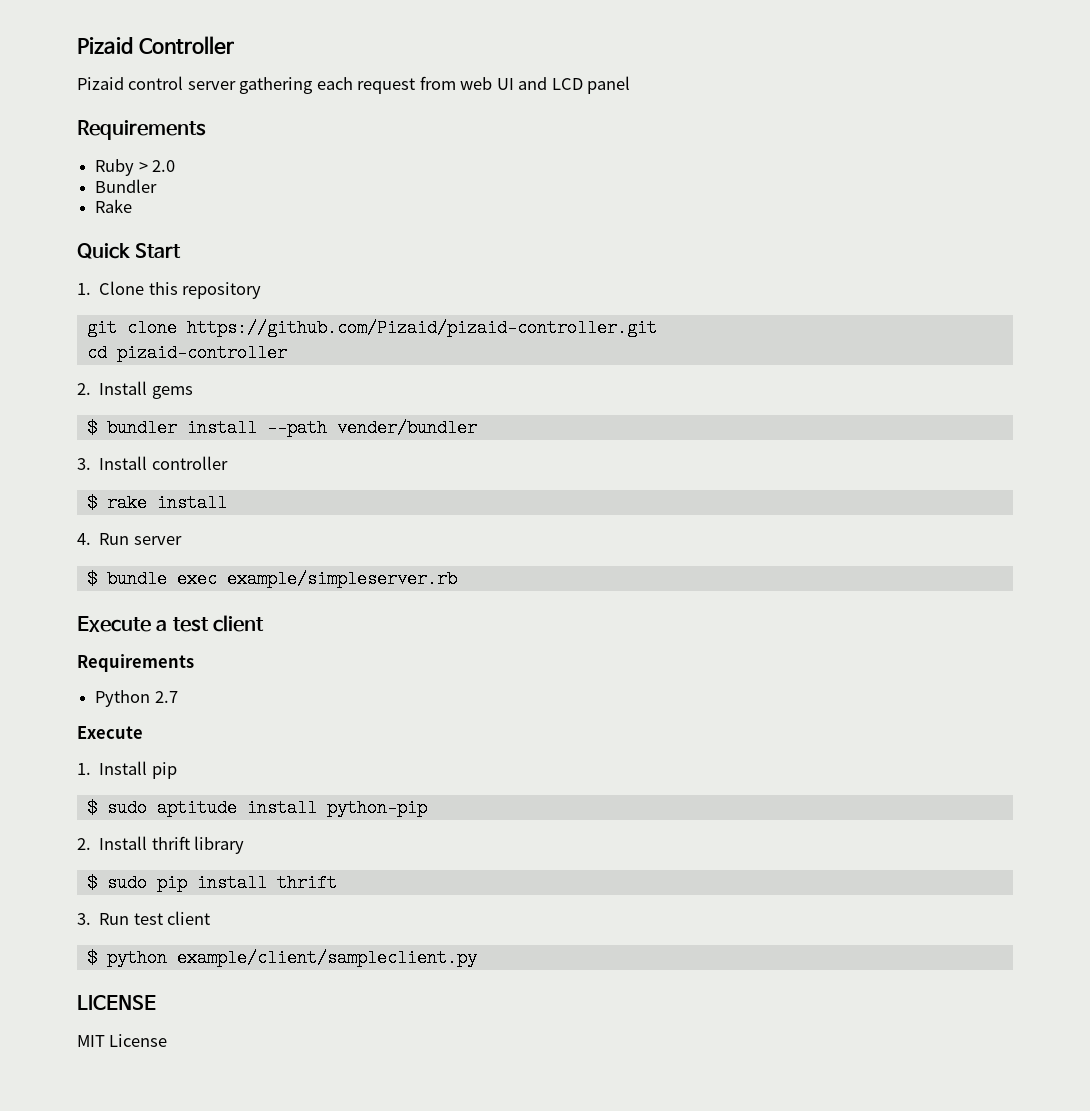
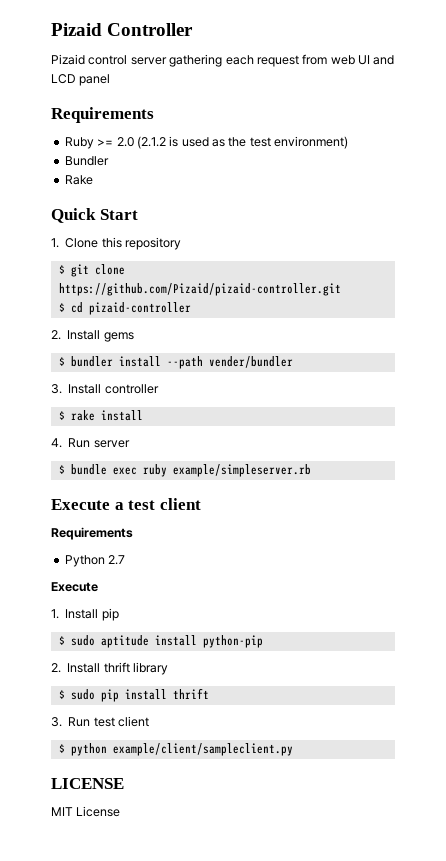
[138,162,148,172] > -> [97,139,114,146] >=
(176, 166) none -> [136,136,349,149] (2.1.2 is used as the test environment)
(262, 290) none -> [58,265,65,274] $
(657, 328) none -> [58,303,65,312] $
(217, 579) none -> [142,464,167,477] ruby

